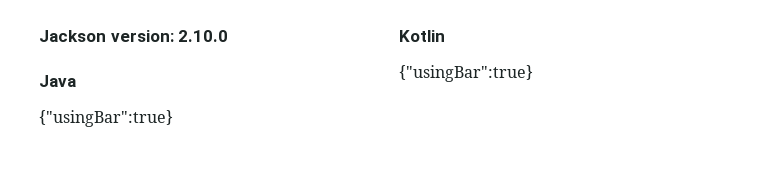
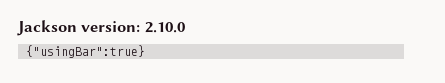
[39,75,76,87] [39,110,173,127] [399,30,445,42] [399,65,533,82] // Java // {"usingBar":true} // Kotlin // {"usingBar":true} -> [25,45,145,58] // {"usingBar":true}

